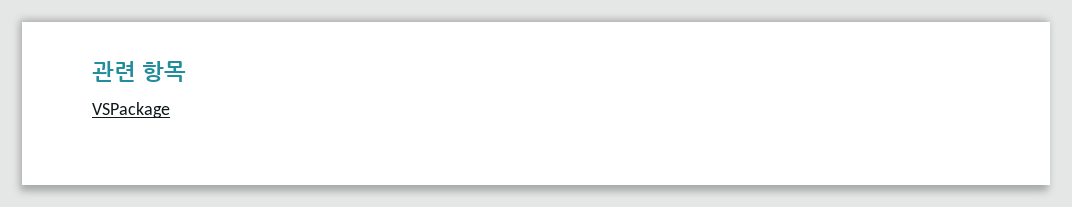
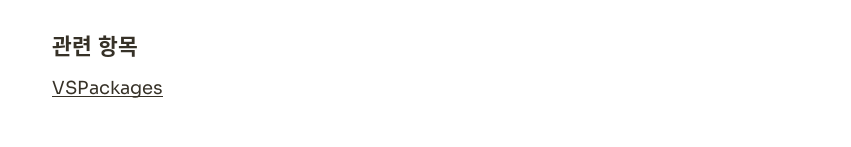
[92,102,170,118] VSPackage -> [52,80,163,98] VSPackages

